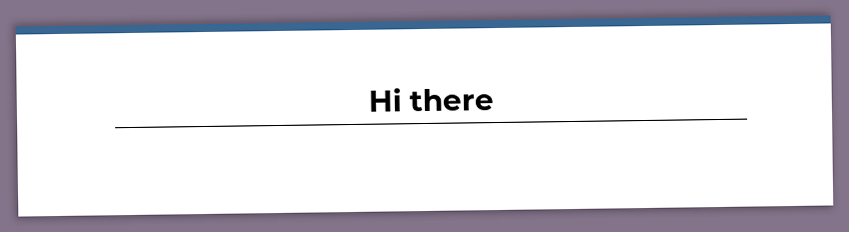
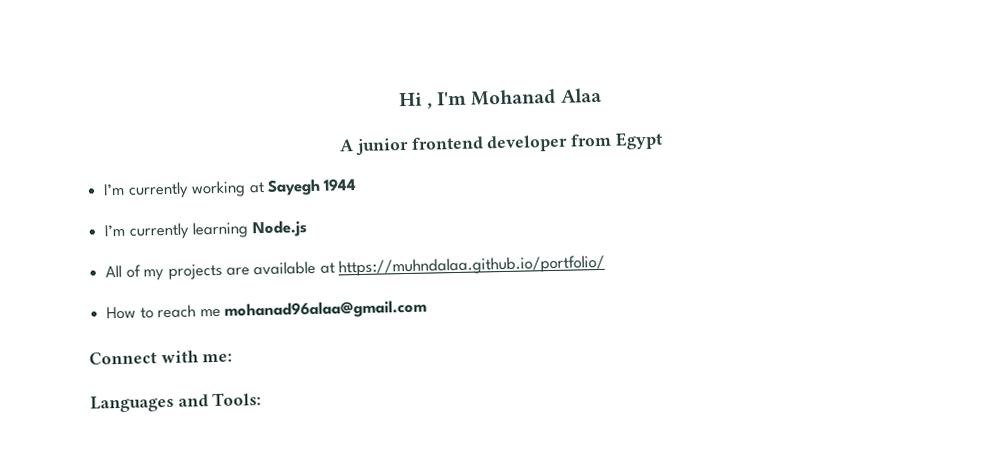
[408,88,494,112] there -> [426,87,602,109] [339,131,663,156] [103,178,358,199] [104,220,307,240] [105,254,606,281] [106,299,427,320] [89,350,233,365] [90,392,262,413] , I'm Mohanad Alaa // A junior frontend developer from Egypt // I’m currently working at Sayegh 1944 // I’m currently learning Node.js // All of my projects are available at https://muhndalaa.github.io/portfolio/ // How to reach me mohanad96alaa@gmail.com // Connect with me: // Languages and Tools:

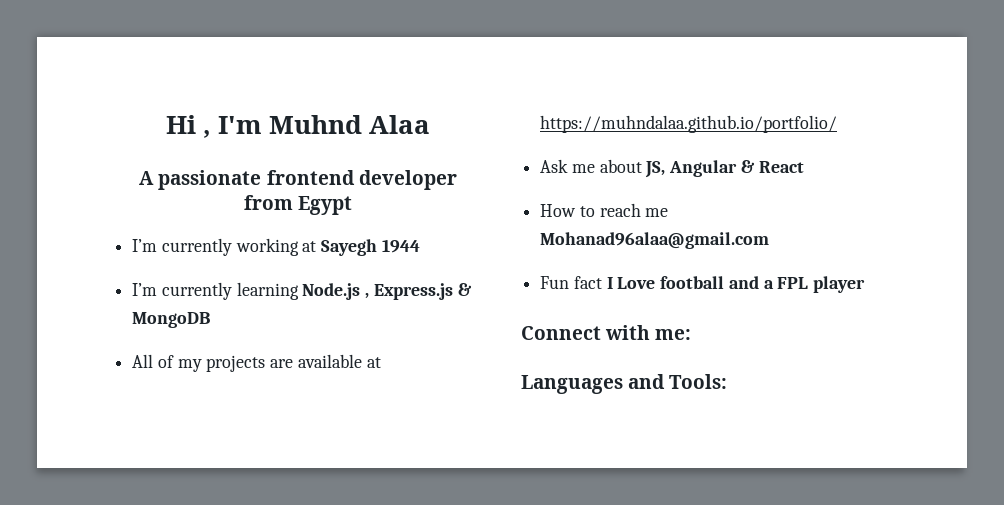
[470,88,557,106] Mohanad -> [269,115,363,134] Muhnd
[354,137,409,156] junior -> [158,170,262,190] passionate
(307, 229) none -> [365,283,472,300] [132,312,211,328] , Express.js & MongoDB
[106,299,427,320] How to reach me mohanad96alaa@gmail.com -> [540,159,804,178] [540,203,669,217] [540,232,770,249] [540,276,866,293] Ask me about JS, Angular & React // How to reach me Mohanad96alaa@gmail.com // Fun fact I Love football and a FPL player

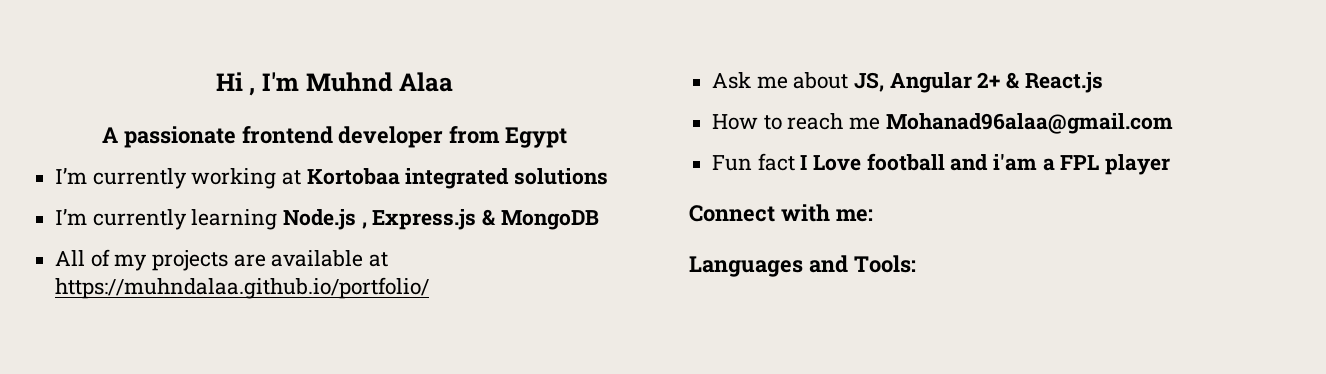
[321,239,420,256] Sayegh 1944 -> [306,168,609,189] Kortobaa integrated solutions
[740,160,804,173] & React -> [977,72,1103,93] 2+ & React.js
(759, 282) none -> [993,154,1038,171] i'am

